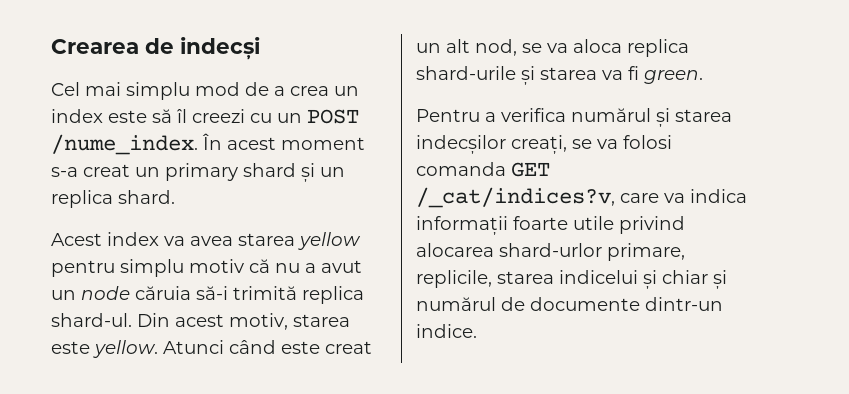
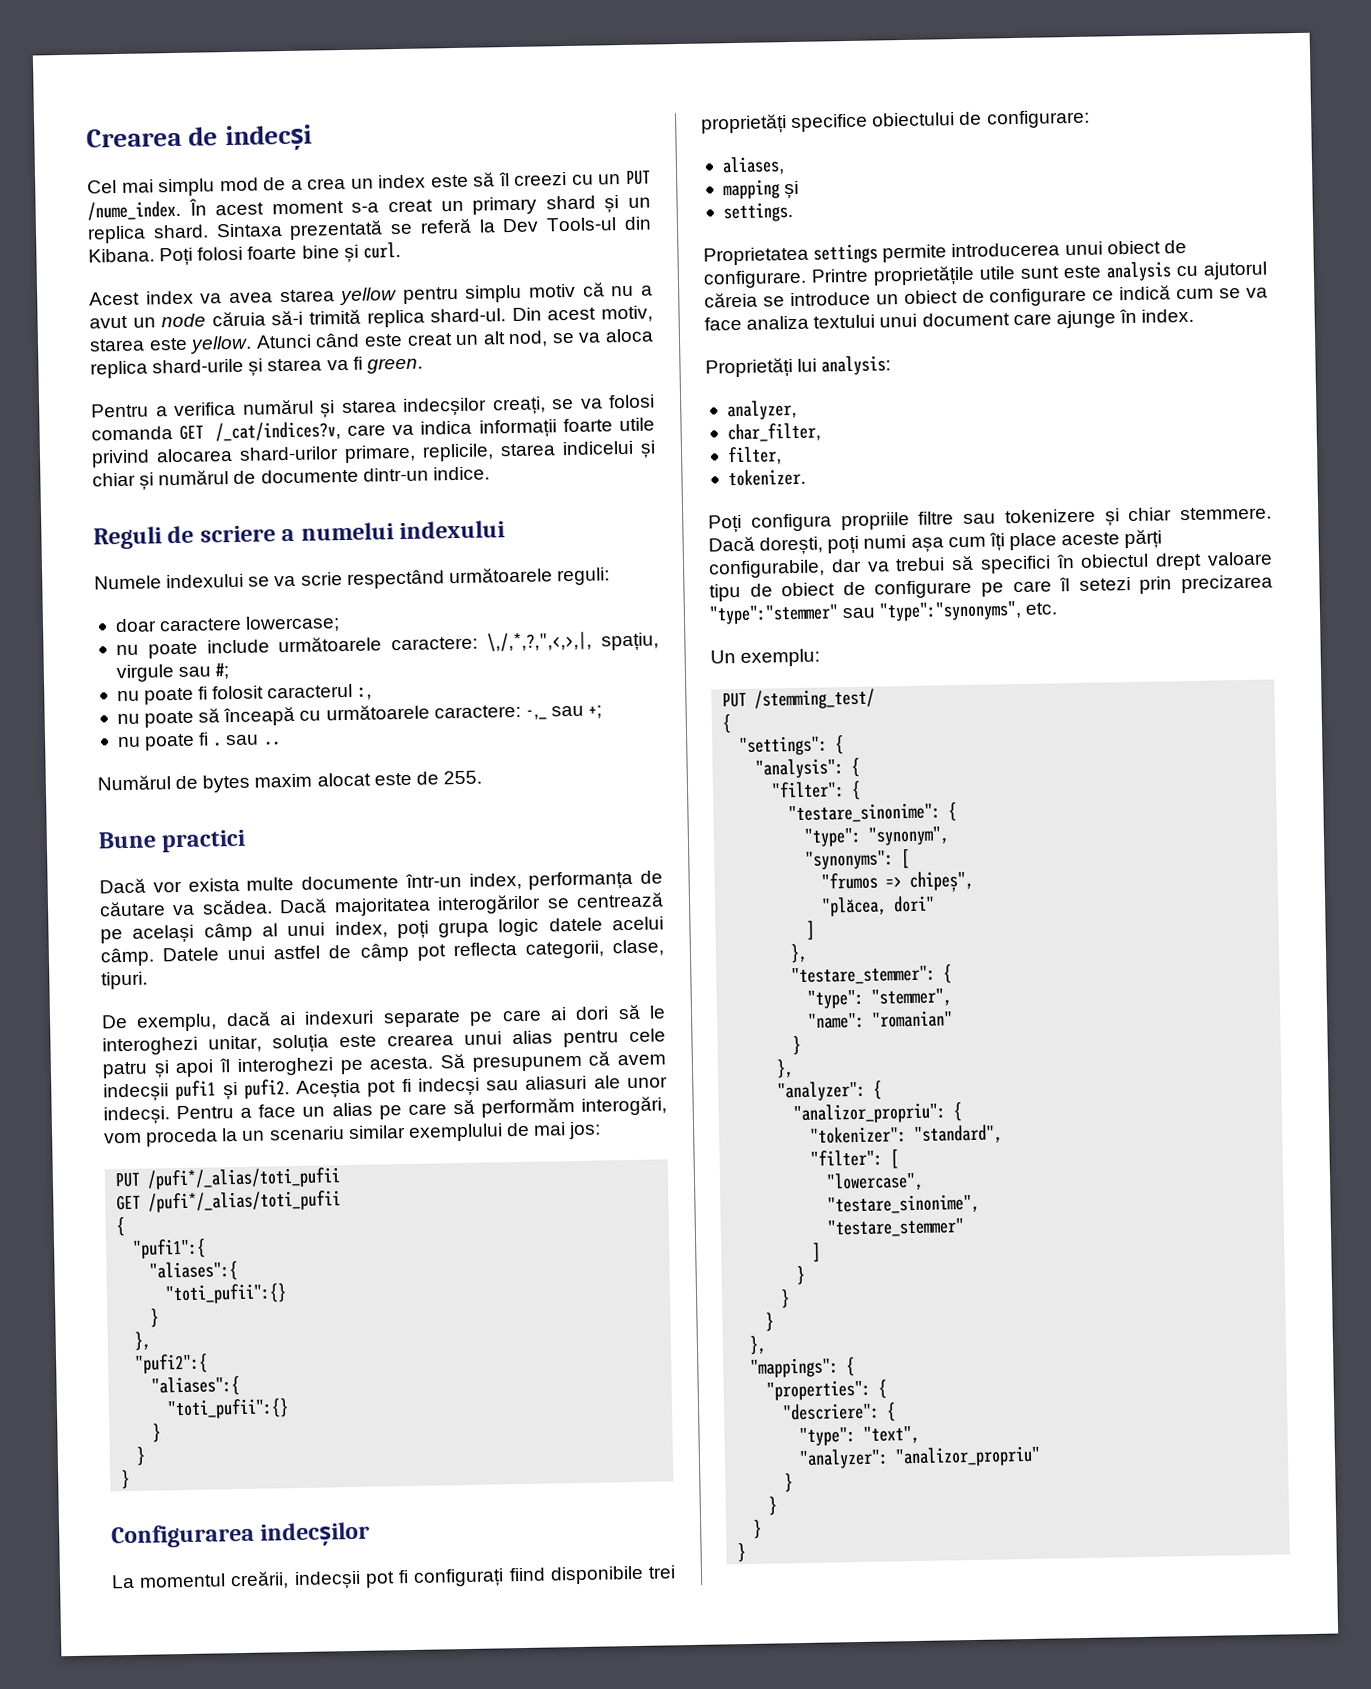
[307,109,359,124] POST -> [625,170,651,185] PUT
(175, 197) none -> [215,216,652,240] [88,241,401,266] Sintaxa prezentată se referă la Dev Tools-ul din Kibana. Poți folosi foarte bine și curl.
[499,243,602,257] shard-urlor -> [239,446,339,461] shard-urilor
(477, 331) none -> [93,520,507,550] [94,567,610,590] [114,615,341,633] [115,631,660,659] [115,663,230,683] [116,683,372,705] [116,704,603,728] [116,732,281,751] [97,770,482,793] [98,829,248,853] [99,870,663,894] [99,892,665,917] [100,916,664,944] [100,939,665,967] [101,971,148,990] [101,1004,667,1032] [102,1028,666,1056] [102,1051,666,1079] [103,1075,668,1102] [103,1096,668,1125] [104,1121,602,1147] [115,1167,342,1190] [116,1190,342,1213] [116,1217,126,1237] [132,1238,207,1259] [149,1261,239,1282] [165,1283,288,1305] [150,1308,160,1328] [134,1331,152,1351] [134,1353,209,1374] [151,1376,241,1397] [167,1398,290,1420] [152,1423,162,1443] [136,1446,146,1466] [121,1469,131,1490] [111,1521,371,1549] [111,1565,676,1590] [701,109,1090,134] [721,156,785,176] [722,179,800,200] [722,201,793,223] [703,239,1187,266] [703,261,1268,289] [704,285,1268,308] [704,308,1195,331] [705,355,892,378] [726,399,797,421] [726,422,821,443] [726,446,782,466] [727,468,806,487] [708,506,1272,533] [708,529,1163,555] [708,551,1273,579] [709,574,1273,602] [709,600,1058,625] [710,648,821,667] [722,688,876,710] [722,714,733,734] [739,735,845,757] [755,757,861,779] [771,780,862,801] [788,802,958,824] [804,826,951,847] [805,849,911,870] [821,870,975,894] [821,895,936,917] [806,920,816,940] [790,943,809,964] [791,964,953,986] [807,988,953,1009] [808,1010,954,1029] [792,1035,802,1056] [776,1059,795,1079] [777,1080,883,1102] [793,1102,963,1125] [810,1124,1004,1144] [810,1149,900,1169] [826,1171,925,1192] [827,1193,981,1215] [827,1218,965,1238] [812,1242,822,1262] [796,1265,806,1286] [780,1289,791,1309] [765,1312,775,1332] [749,1335,768,1355] [750,1357,856,1378] [766,1379,888,1401] [782,1402,897,1422] [799,1425,921,1447] [799,1445,1042,1470] [784,1473,794,1493] [768,1496,778,1516] [753,1519,763,1539] [737,1543,747,1563] // Reguli de scriere a numelui indexului // Numele indexului se va scrie respectând următoarele reguli: // doar caractere lowercase; // nu poate include următoarele caractere: \,/,*,?,",<,>,|, spațiu, virgule sau #; // nu poate fi folosit caracterul :, // nu poate să înceapă cu următoarele caractere: -,_ sau +; // nu poate fi . sau .. // Numărul de bytes maxim alocat este de 255. // Bune practici // Dacă vor exista multe documente într-un index, performanța de căutare va scădea. Dacă majoritatea interogărilor se centrează pe același câmp al unui index, poți grupa logic datele acelui câmp. Datele unui astfel de câmp pot reflecta categorii, clase, tipuri. // De exemplu, dacă ai indexuri separate pe care ai dori să le interoghezi unitar, soluția este crearea unui alias pentru cele patru și apoi îl interoghezi pe acesta. Să presupunem că avem indecșii pufi1 și pufi2. Aceștia pot fi indecși sau aliasuri ale unor indecși. Pentru a face un alias pe care să performăm interogări, vom proceda la un scenariu similar exemplului de mai jos: // PUT /pufi*/_alias/toti_pufii // GET /pufi*/_alias/toti_pufii // { // "pufi1":{ // "aliases":{ // "toti_pufii":{} // } // }, // "pufi2":{ // "aliases":{ // "toti_pufii":{} // } // } // } // Configurarea indecșilor // La momentul creării, indecșii pot fi configurați fiind disponibile trei proprietăți specifice obiectului de configurare: // aliases, // mapping și // settings. // Proprietatea settings permite introducerea unui obiect de configurare. Printre proprietățile utile sunt este analysis cu ajutorul căreia se introduce un obiect de configurare ce indică cum se va face analiza textului unui document care ajunge în index. // Proprietăți lui analysis: // analyzer, // char_filter, // filter, // tokenizer. // Poți configura propriile filtre sau tokenizere și chiar stemmere. Dacă dorești, poți numi așa cum îți place aceste părți configurabile, dar va trebui să specifici în obiectul drept valoare tipu de obiect de configurare pe care îl setezi prin precizarea "type":"stemmer" sau "type":"synonyms", etc. // Un exemplu: // PUT /stemming_test/ // { // "settings": { // "analysis": { // "filter": { // "testare_sinonime": { // "type": "synonym", // "synonyms": [ // "frumos => chipeș", // "plăcea, dori" // ] // }, // "testare_stemmer": { // "type": "stemmer", // "name": "romanian" // } // }, // "analyzer": { // "analizor_propriu": { // "tokenizer": "standard", // "filter": [ // "lowercase", // "testare_sinonime", // "testare_stemmer" // ] // } // } // } // }, // "mappings": { // "properties": { // "descriere": { // "type": "text", // "analyzer": "analizor_propriu" // } // } // } // }

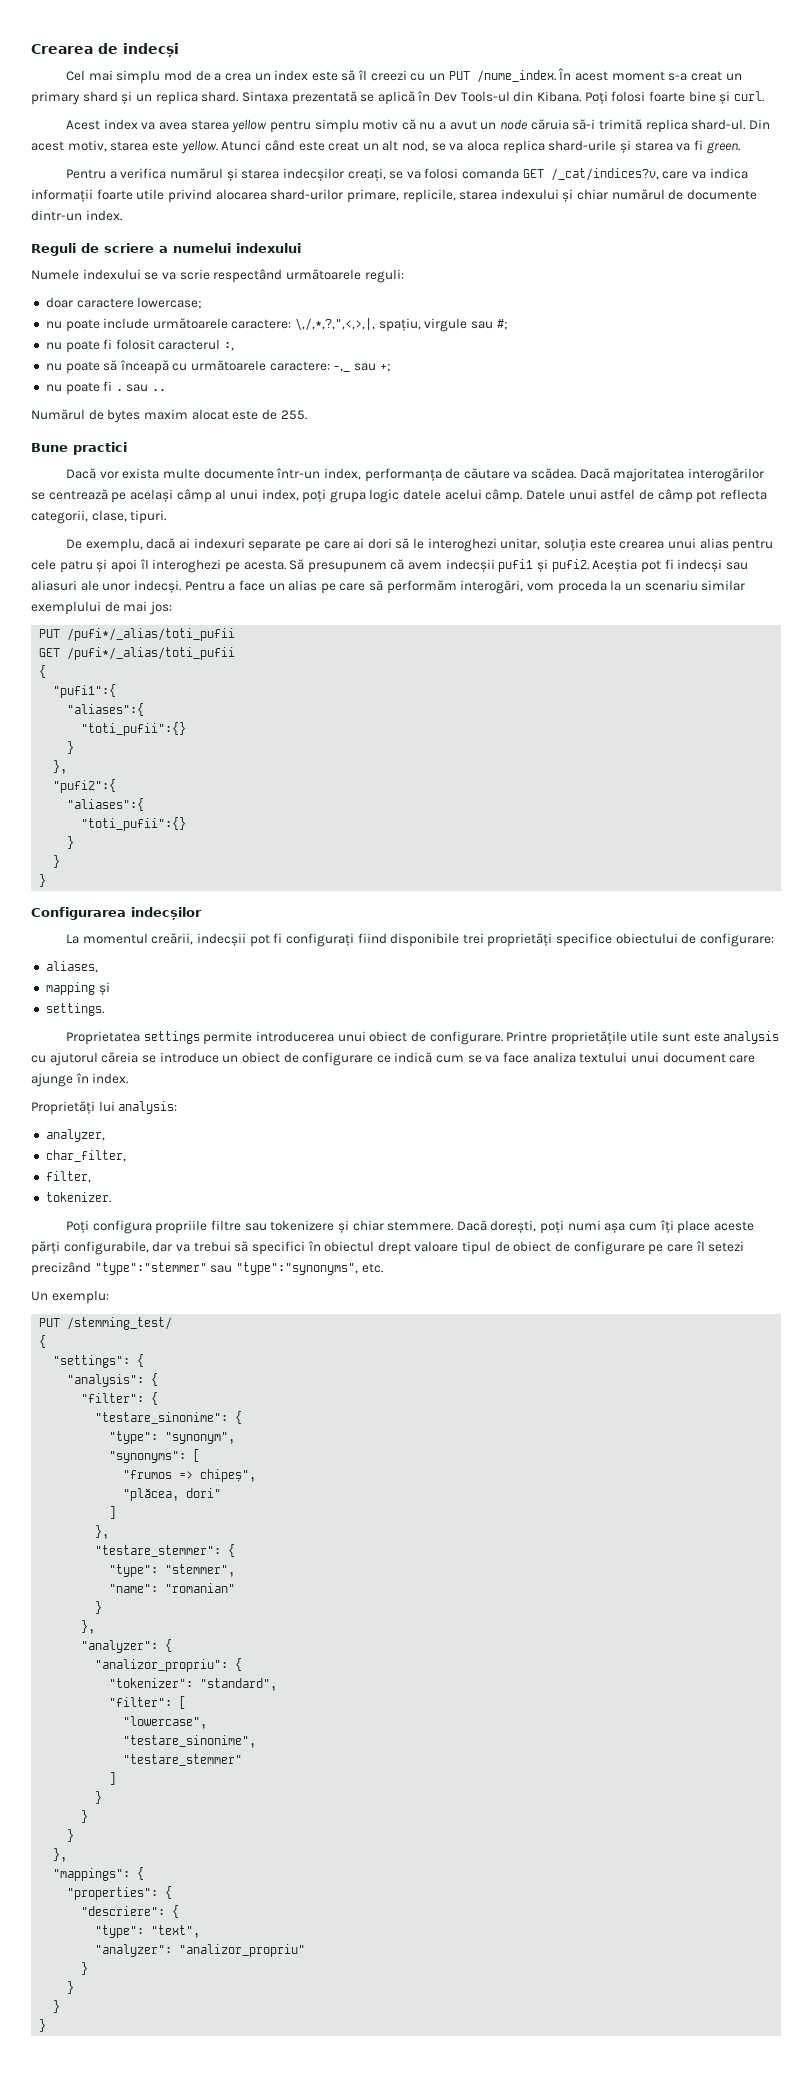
[419,218,496,234] referă la -> [377,91,431,105] aplică în
[562,440,656,458] [92,472,155,490] indicelui și chiar și -> [500,189,609,202] indexului și chiar
[432,466,490,481] indice. -> [85,210,122,221] index.
[709,583,741,602] tipu -> [462,1241,492,1255] tipul
[1139,574,1273,594] prin precizarea -> [31,1262,91,1276] precizând

